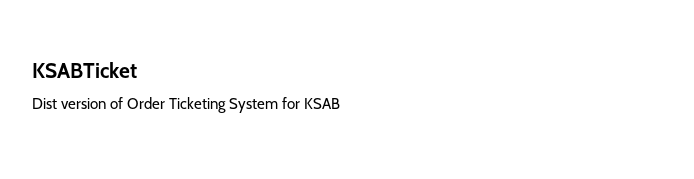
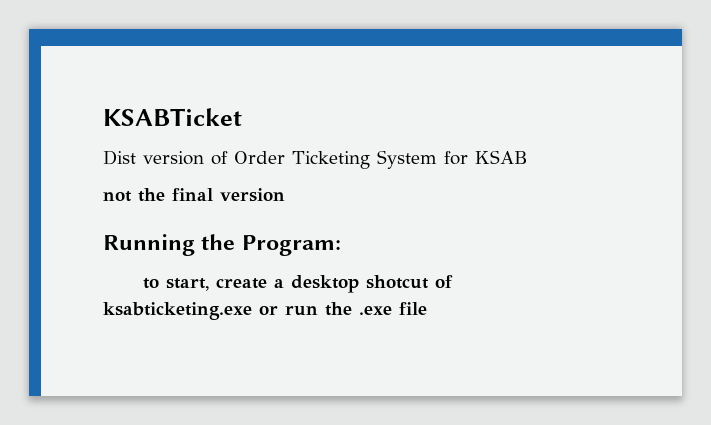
(341, 103) none -> [103,188,285,202] [103,234,341,256] [143,275,454,293] [103,302,427,320] // not the final version // Running the Program: // to start, create a desktop shotcut of ksabticketing.exe or run the .exe file

